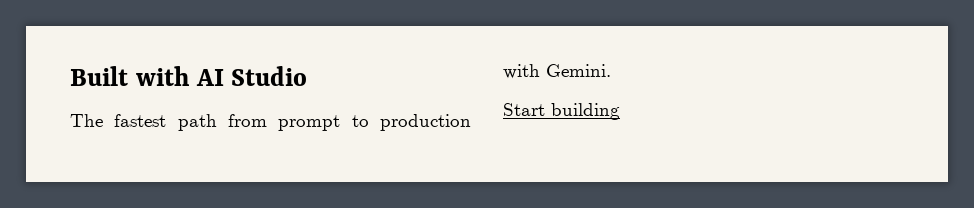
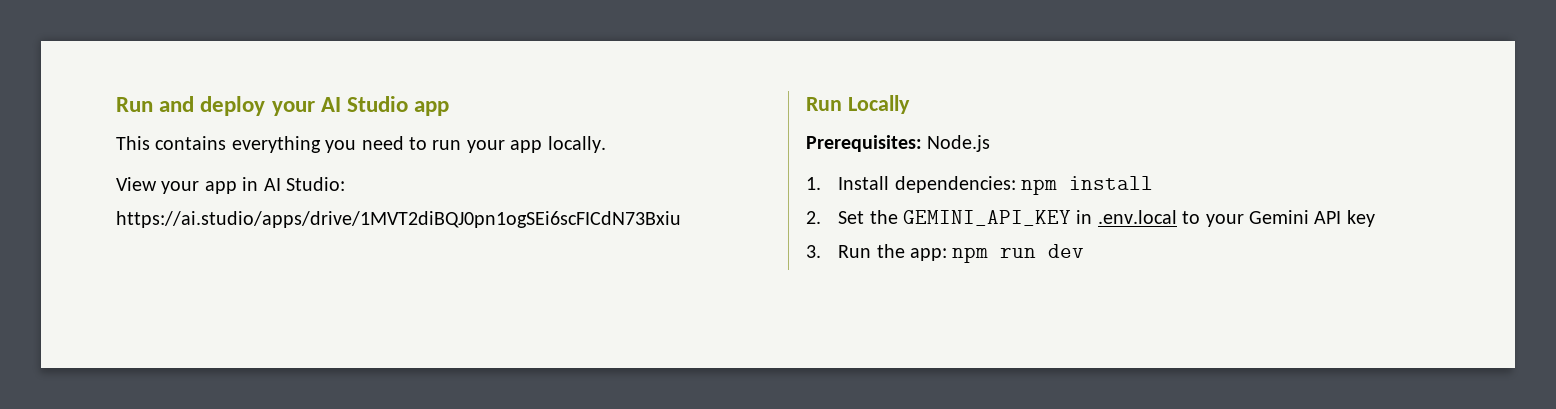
[70,66,308,86] [70,114,471,131] [503,64,611,79] [503,103,620,120] Built with AI Studio // The fastest path from prompt to production with Gemini. // Start building -> [116,96,450,116] [116,136,606,153] [116,177,345,194] [116,211,681,228] [806,95,910,114] [806,135,991,152] [806,176,1153,195] [806,210,1375,227] [806,244,1085,263] Run and deploy your AI Studio app // This contains everything you need to run your app locally. // View your app in AI Studio: https://ai.studio/apps/drive/1MVT2diBQJ0pn1ogSEi6scFICdN73Bxiu // Run Locally // Prerequisites: Node.js // 1. Install dependencies: npm install // 2. Set the GEMINI_API_KEY in .env.local to your Gemini API key // 3. Run the app: npm run dev

